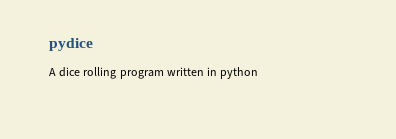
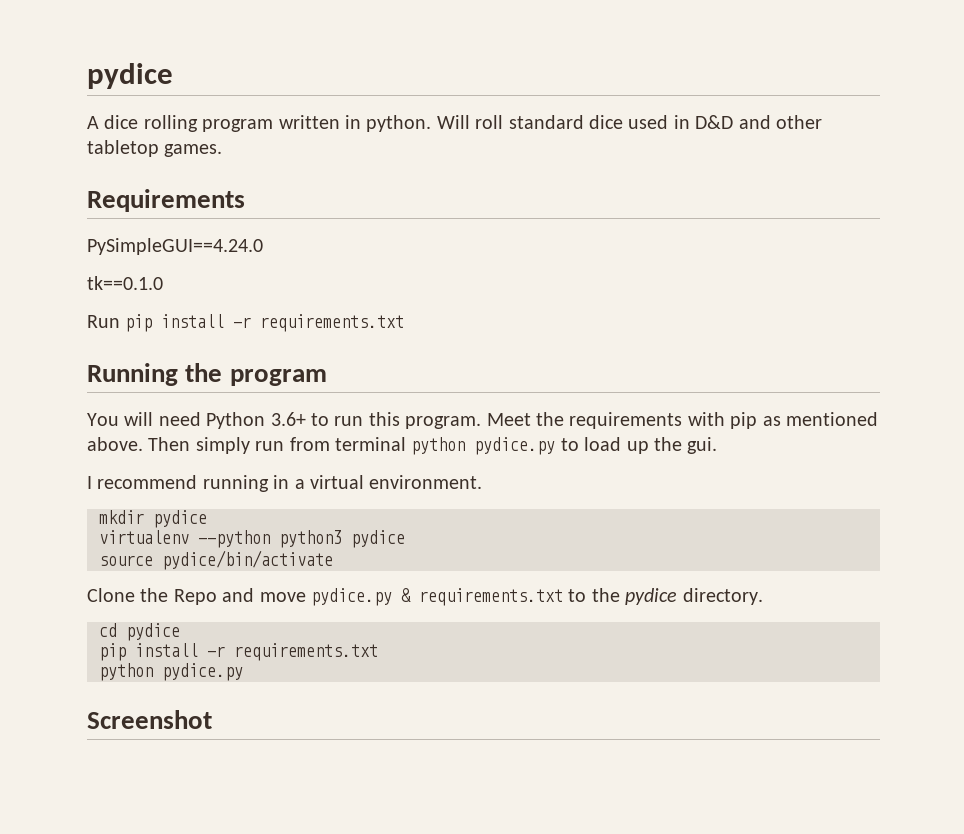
[220,67,259,79] python -> [366,115,822,132] [87,140,223,157] [87,189,245,212] [87,238,263,255] [87,276,163,290] [87,314,405,332] [87,363,327,386] [87,412,878,429] [87,437,718,455] [87,475,483,492] [99,510,207,528] [99,530,405,548] [99,550,333,570] [87,588,763,606] [99,623,180,641] [99,643,378,661] [99,663,243,681] [87,710,212,729] python. Will roll standard dice used in D&D and other tabletop games. // Requirements // PySimpleGUI==4.24.0 // tk==0.1.0 // Run pip install -r requirements.txt // Running the program // You will need Python 3.6+ to run this program. Meet the requirements with pip as mentioned above. Then simply run from terminal python pydice.py to load up the gui. // I recommend running in a virtual environment. // mkdir pydice // virtualenv --python python3 pydice // source pydice/bin/activate // Clone the Repo and move pydice.py & requirements.txt to the pydice directory. // cd pydice // pip install -r requirements.txt // python pydice.py // Screenshot

